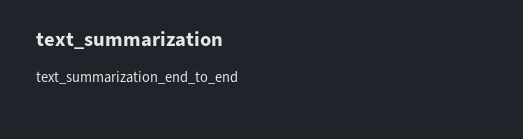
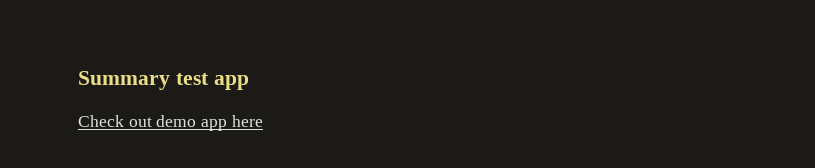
[36,31,223,49] [36,71,238,84] text_summarization // text_summarization_end_to_end -> [78,71,249,90] [78,115,263,131] Summary test app // Check out demo app here

